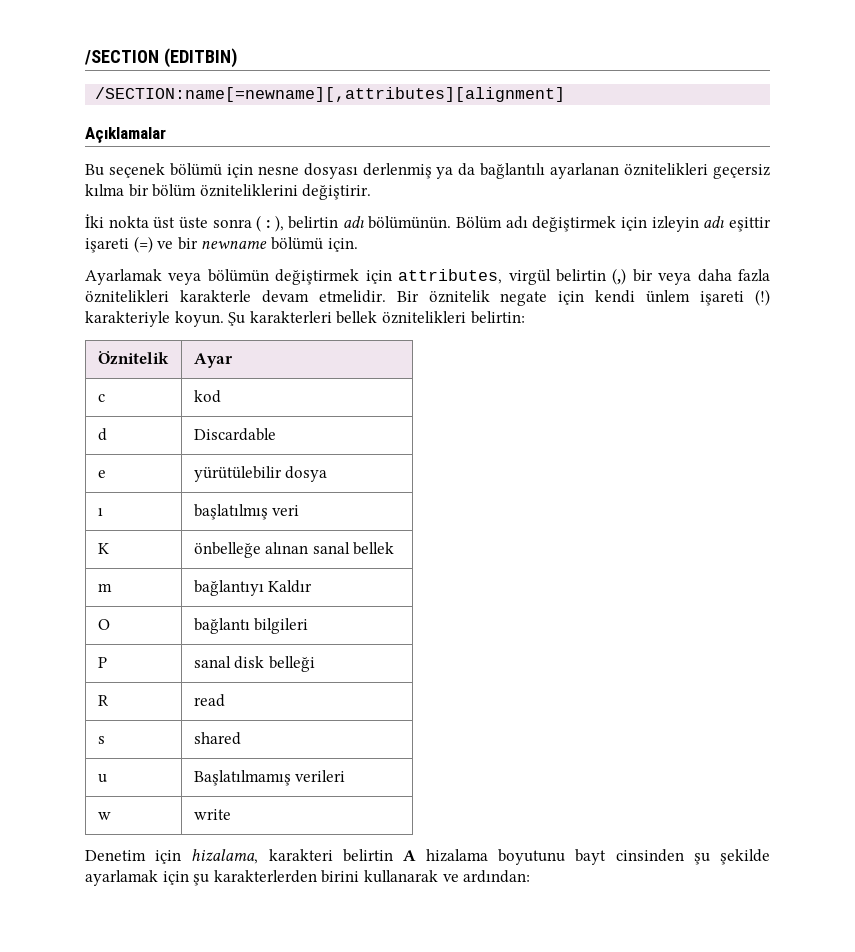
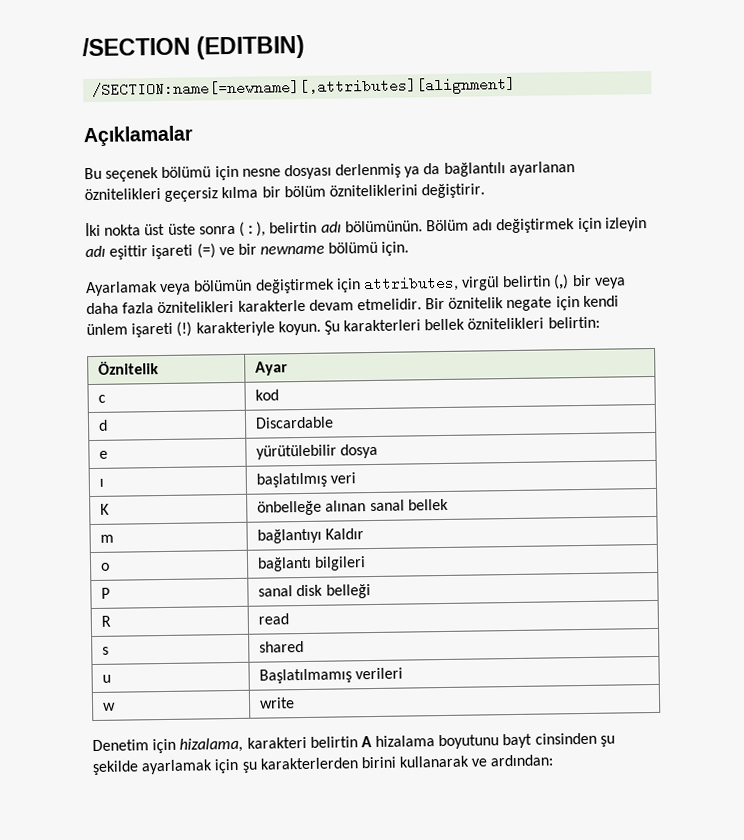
[97,619,110,630] O -> [101,562,111,571] o

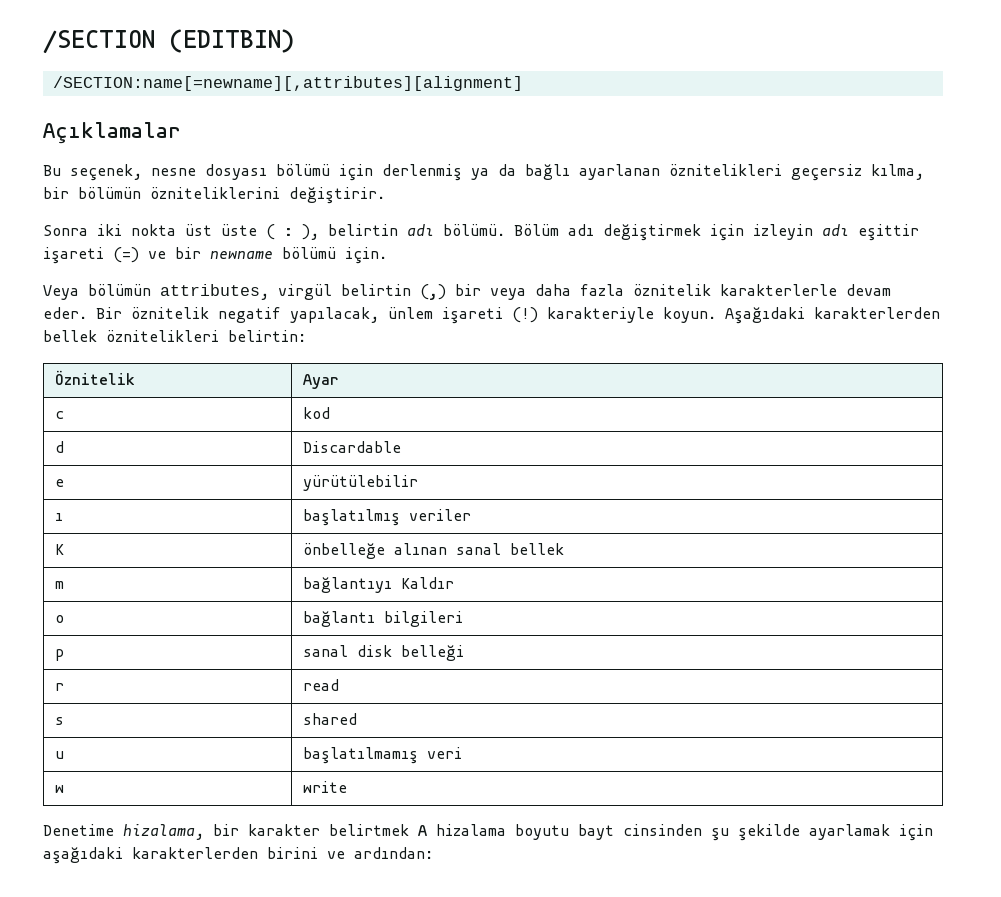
[105,164,332,182] seçenek bölümü için nesne dosyası -> [70,164,373,181] seçenek, nesne dosyası bölümü için
[443,162,506,177] bağlantılı -> [525,164,570,180] bağlı
[221,185,326,199] kılma bir bölüm -> [871,164,924,180] [43,187,141,199] kılma, bir bölümün
[85,222,101,237] İki -> [43,224,122,236] Sonra iki
[198,225,236,235] sonra -> (257, 230) none
[344,220,423,233] bölümünün. -> [443,224,505,236] bölümü.
[85,278,361,297] Ayarlamak veya bölümün değiştirmek için -> [43,284,151,300] Veya bölümün
[157,295,619,314] öznitelikleri karakterle devam etmelidir. Bir öznitelik negate için kendi -> [633,284,891,296] [43,307,379,323] öznitelik karakterlerle devam eder. Bir öznitelik negatif yapılacak,
[323,319,422,335] Şu karakterleri -> [725,307,940,324] Aşağıdaki karakterlerden
[340,443,379,459] dosya -> (419, 483) none
[330,472,357,484] veri -> [409,509,472,521] veriler
[101,587,111,599] P -> [55,649,65,661] p
[101,615,112,627] R -> [55,683,65,691] r
[259,667,404,684] Başlatılmamış verileri -> [303,747,463,764] başlatılmamış veri
[92,736,358,754] Denetim için hizalama, karakteri belirtin -> [43,824,409,840] Denetime hizalama, bir karakter belirtmek
[438,734,500,750] boyutunu -> [515,824,569,840] boyutu
[241,761,258,773] şu -> [43,847,123,864] aşağıdaki
[399,755,470,768] kullanarak -> (318, 853) none

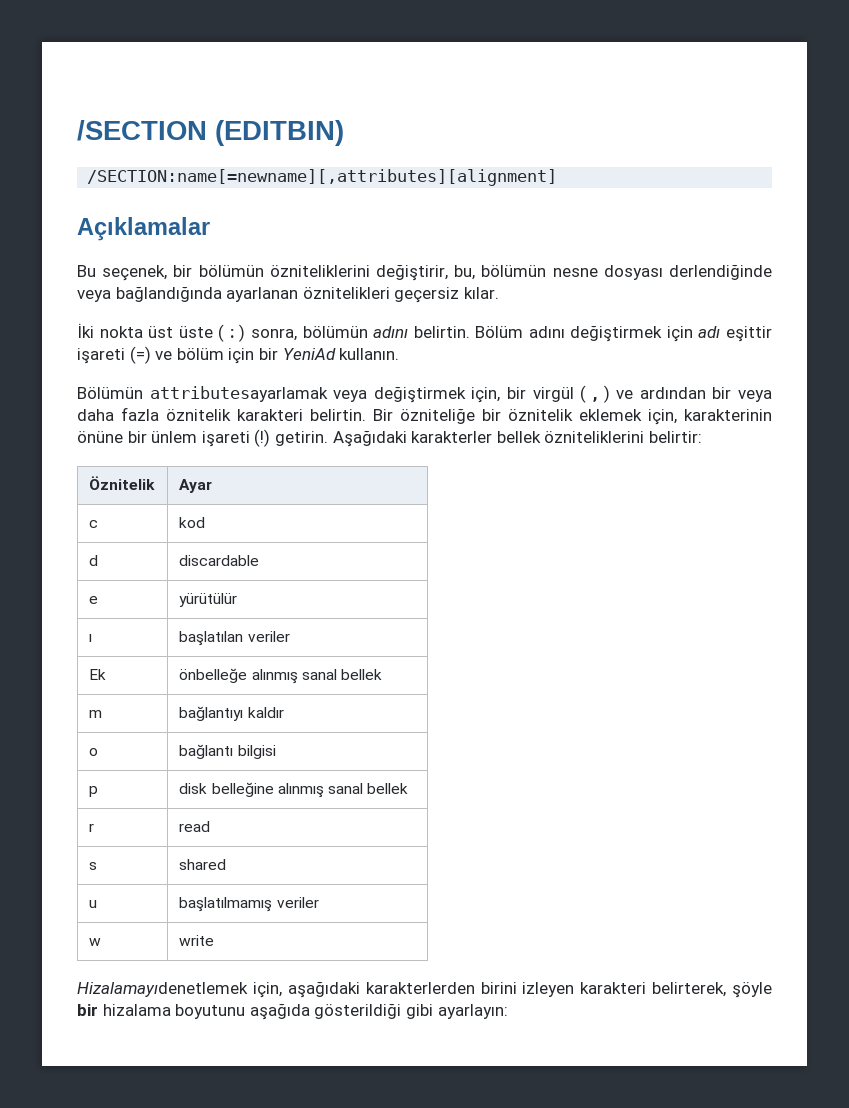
[151,164,924,181] [43,187,385,204] [43,224,122,236] nesne dosyası bölümü için derlenmiş ya da bağlı ayarlanan öznitelikleri geçersiz kılma, bir bölümün özniteliklerini değiştirir. // Sonra iki -> [173,264,772,281] [77,286,499,303] [77,323,94,338] bir bölümün özniteliklerini değiştirir, bu, bölümün nesne dosyası derlendiğinde veya bağlandığında ayarlanan öznitelikleri geçersiz kılar. // İki
[302,224,594,240] ), belirtin adı bölümü. Bölüm adı -> [239,324,565,342] ) sonra, bölümün adını belirtin. Bölüm adını
[753,224,813,240] izleyin -> (693, 334) none
[175,247,387,264] [43,284,446,300] bir newname bölümü için. // Veya bölümün attributes, virgül belirtin (,) -> [176,348,400,364] [77,385,706,403] bölüm için bir YeniAd kullanın. // Bölümün attributesayarlamak veya değiştirmek için, bir virgül ( , ) ve ardından
[720,284,891,296] [43,307,940,324] [43,330,306,342] karakterlerle devam eder. Bir öznitelik negatif yapılacak, ünlem işareti (!) karakteriyle koyun. Aşağıdaki karakterlerden bellek öznitelikleri belirtin: -> [237,408,772,425] [77,429,702,447] karakteri belirtin. Bir özniteliğe bir öznitelik eklemek için, karakterinin önüne bir ünlem işareti (!) getirin. Aşağıdaki karakterler bellek özniteliklerini belirtir:
[303,441,402,453] Discardable -> [179,555,260,566] discardable
[303,475,419,491] yürütülebilir -> [179,593,238,607] yürütülür
[303,509,472,526] [55,544,65,555] başlatılmış veriler // K -> [179,631,290,646] [89,669,107,680] başlatılan veriler // Ek
[394,543,448,555] alınan -> [251,669,298,684] alınmış
[401,577,455,589] Kaldır -> [247,707,284,718] kaldır
[384,611,464,627] bilgileri -> [237,745,276,759] bilgisi
[303,645,465,661] sanal disk belleği -> [179,782,409,798] disk belleğine alınmış sanal bellek
[427,747,463,759] veri -> [276,897,319,908] veriler
[43,824,933,841] [43,847,433,864] Denetime hizalama, bir karakter belirtmek A hizalama boyutu bayt cinsinden şu şekilde ayarlamak için aşağıdaki karakterlerden birini ve ardından: -> [77,981,772,998] [77,1003,508,1020] Hizalamayıdenetlemek için, aşağıdaki karakterlerden birini izleyen karakteri belirterek, şöyle bir hizalama boyutunu aşağıda gösterildiği gibi ayarlayın:

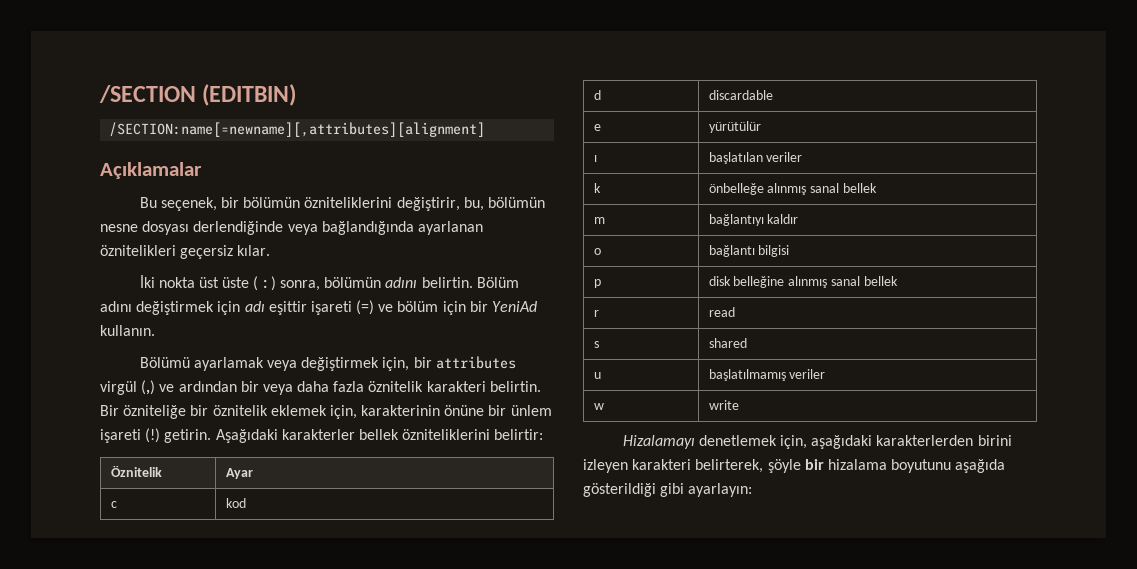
[77,386,328,402] Bölümün attributesayarlamak -> [139,357,264,371] Bölümü ayarlamak
[532,385,610,403] virgül ( , ) -> [435,356,516,369] [100,380,156,395] attributes virgül (,)
[89,669,107,680] Ek -> [593,183,601,193] k
[77,982,248,997] Hizalamayıdenetlemek -> [622,435,777,449] Hizalamayı denetlemek

